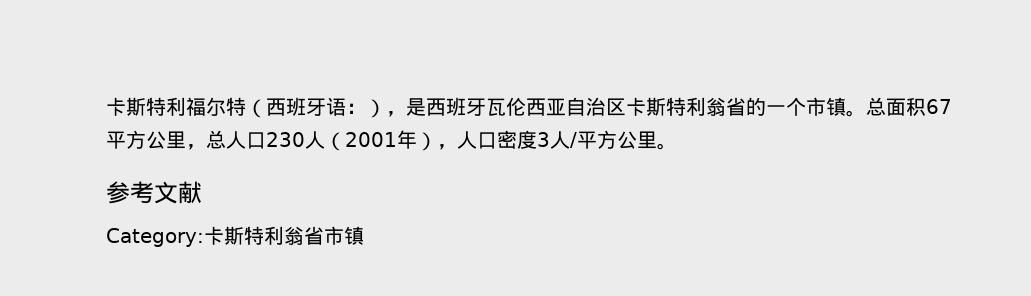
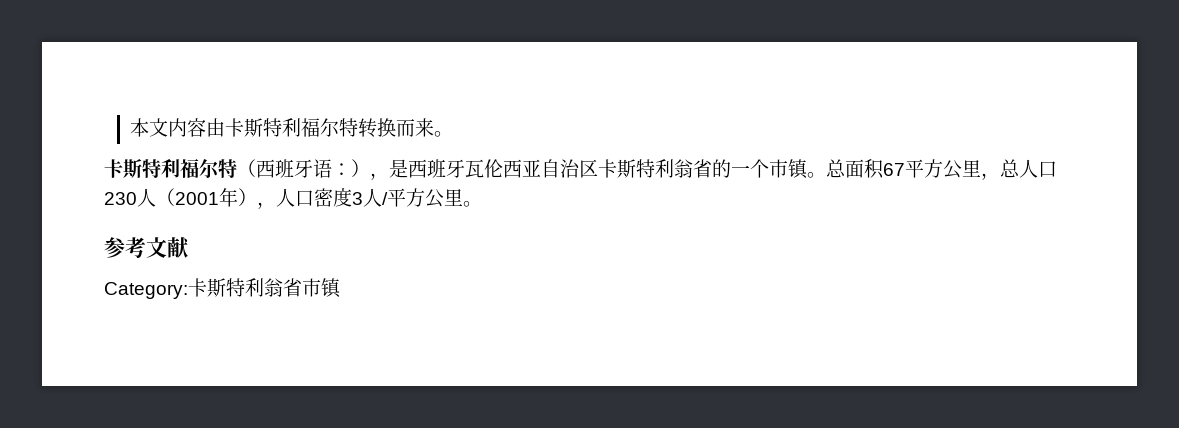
(106, 106) none -> [129,118,453,138] 本文内容由卡斯特利福尔特转换而来。 //

